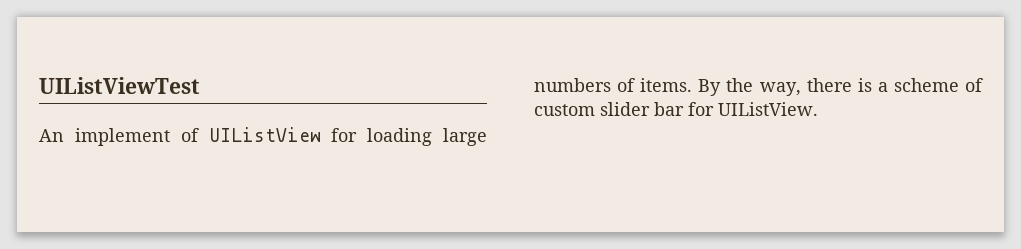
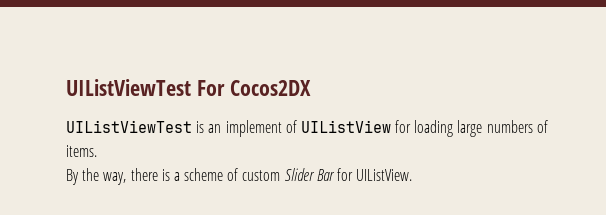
[39,77,200,94] [39,129,64,142] UIListViewTest // An -> [66,79,311,96] [66,120,222,133] UIListViewTest For Cocos2DX // UIListViewTest is an
(693, 85) none -> (97, 151) //
[600,102,684,116] slider bar -> [284,168,335,181] Slider Bar

